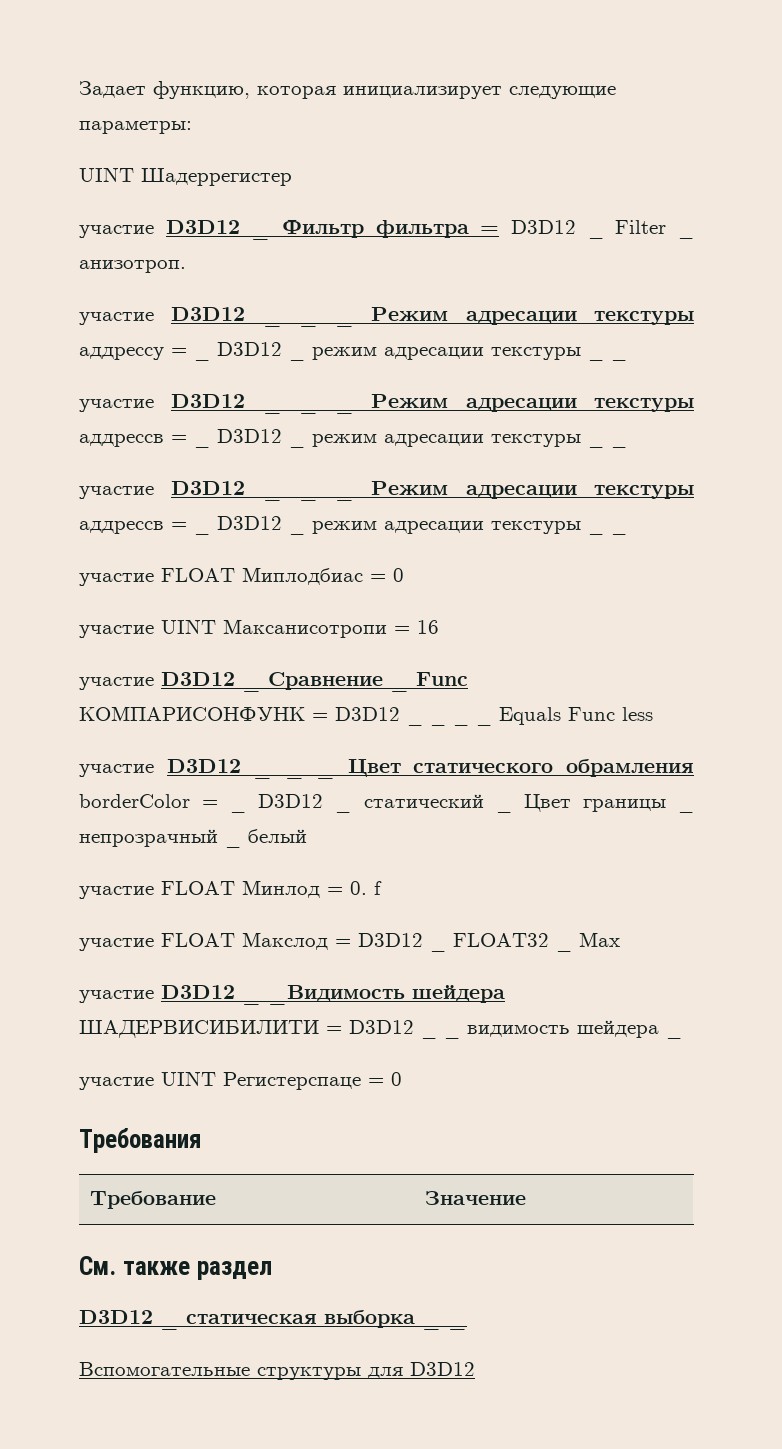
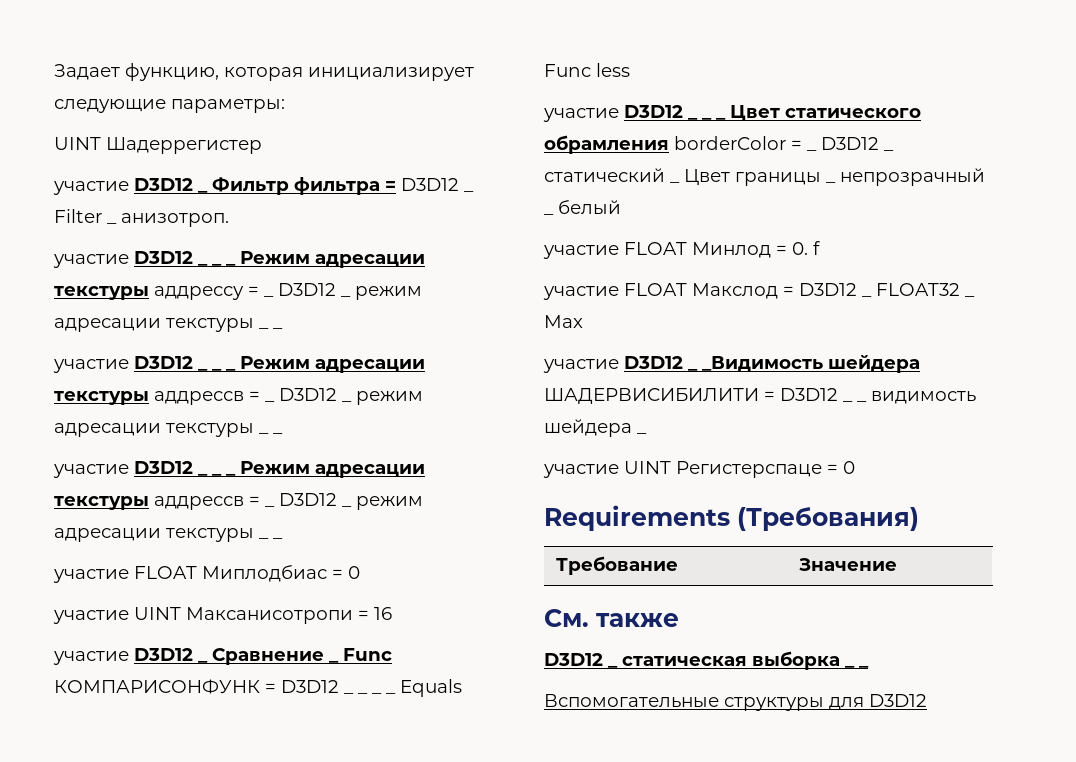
[79,1128,202,1153] Требования -> [544,505,919,531] Requirements (Требования)
[196,1261,272,1280] раздел -> (679, 620) none

